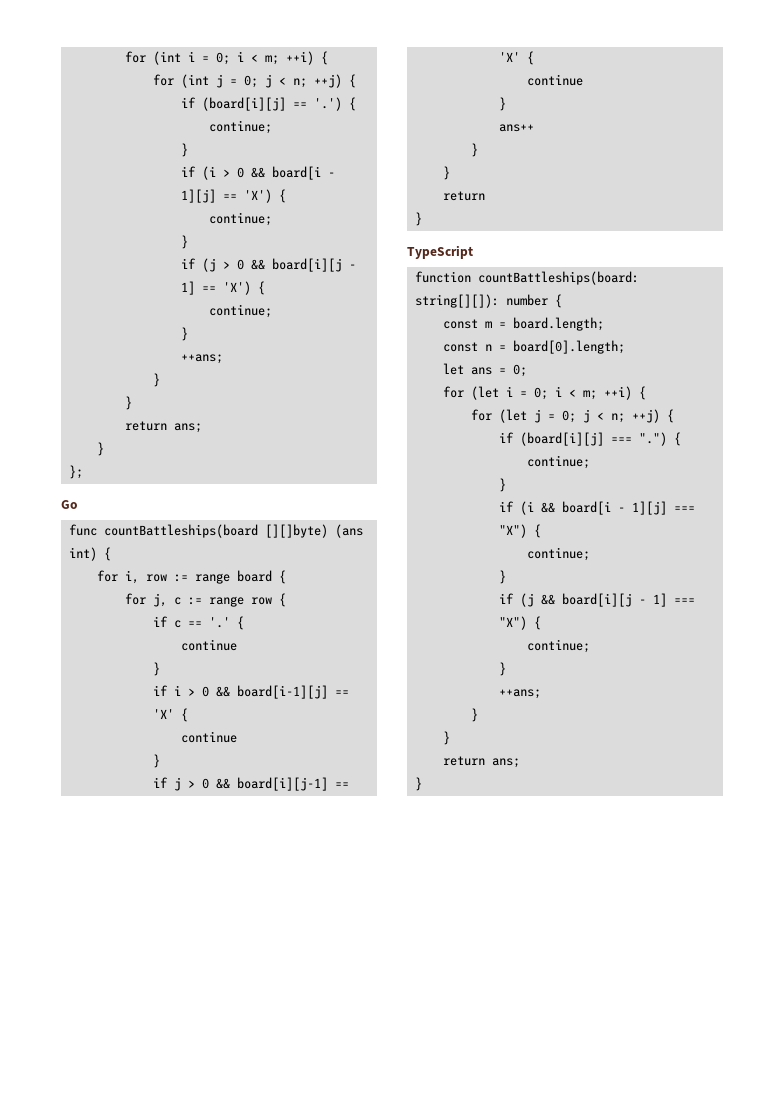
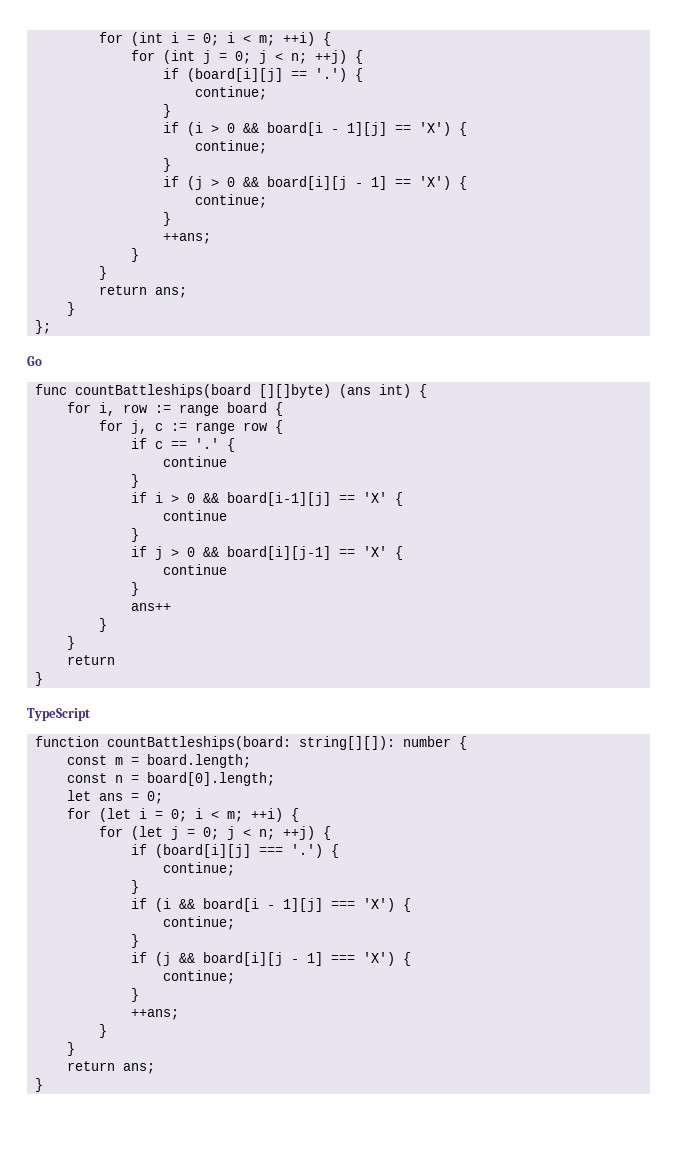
[638,432,667,446] ".") -> [290,844,323,858] '.')
[498,524,527,538] "X") -> [362,898,395,912] 'X')
[498,616,527,630] "X") -> [362,952,395,966] 'X')

